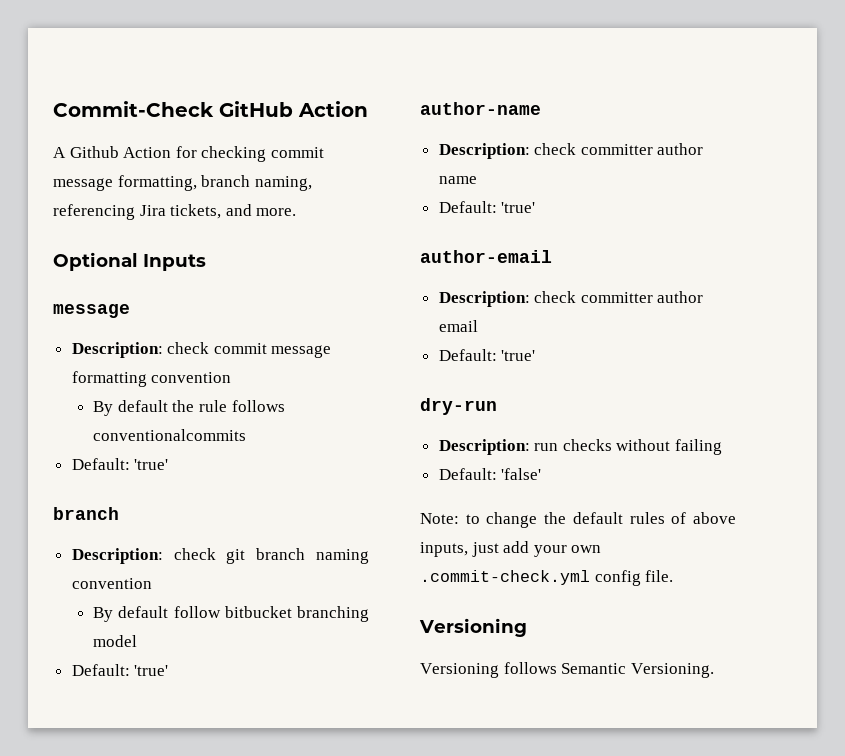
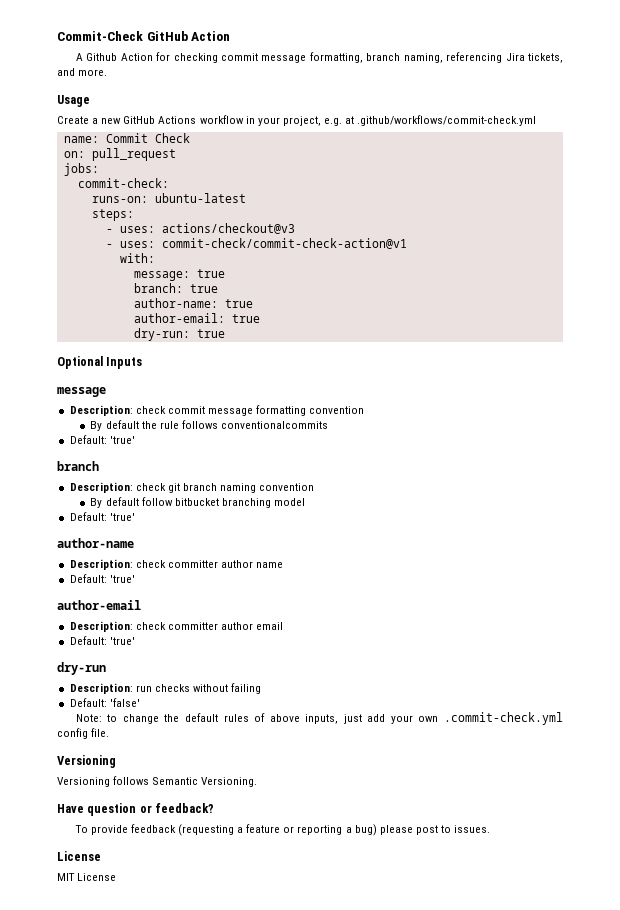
(297, 212) none -> [57,95,90,107] [57,115,537,126] [63,133,190,143] [63,148,176,161] [63,163,99,176] [77,178,169,188] [91,193,246,203] [91,209,134,221] [105,223,295,234] [105,238,407,249] [119,253,155,263] [133,269,225,281] [133,283,218,293] [133,298,253,308] [133,313,260,323] [133,328,225,341] // Usage // Create a new GitHub Actions workflow in your project, e.g. at .github/workflows/commit-check.yml // name: Commit Check // on: pull_request // jobs: // commit-check: // runs-on: ubuntu-latest // steps: // - uses: actions/checkout@v3 // - uses: commit-check/commit-check-action@v1 // with: // message: true // branch: true // author-name: true // author-email: true // dry-run: true
(714, 670) none -> [57,803,215,816] [74,824,491,836] [57,851,101,861] [57,873,117,881] // Have question or feedback? // To provide feedback (requesting a feature or reporting a bug) please post to issues. // License // MIT License

